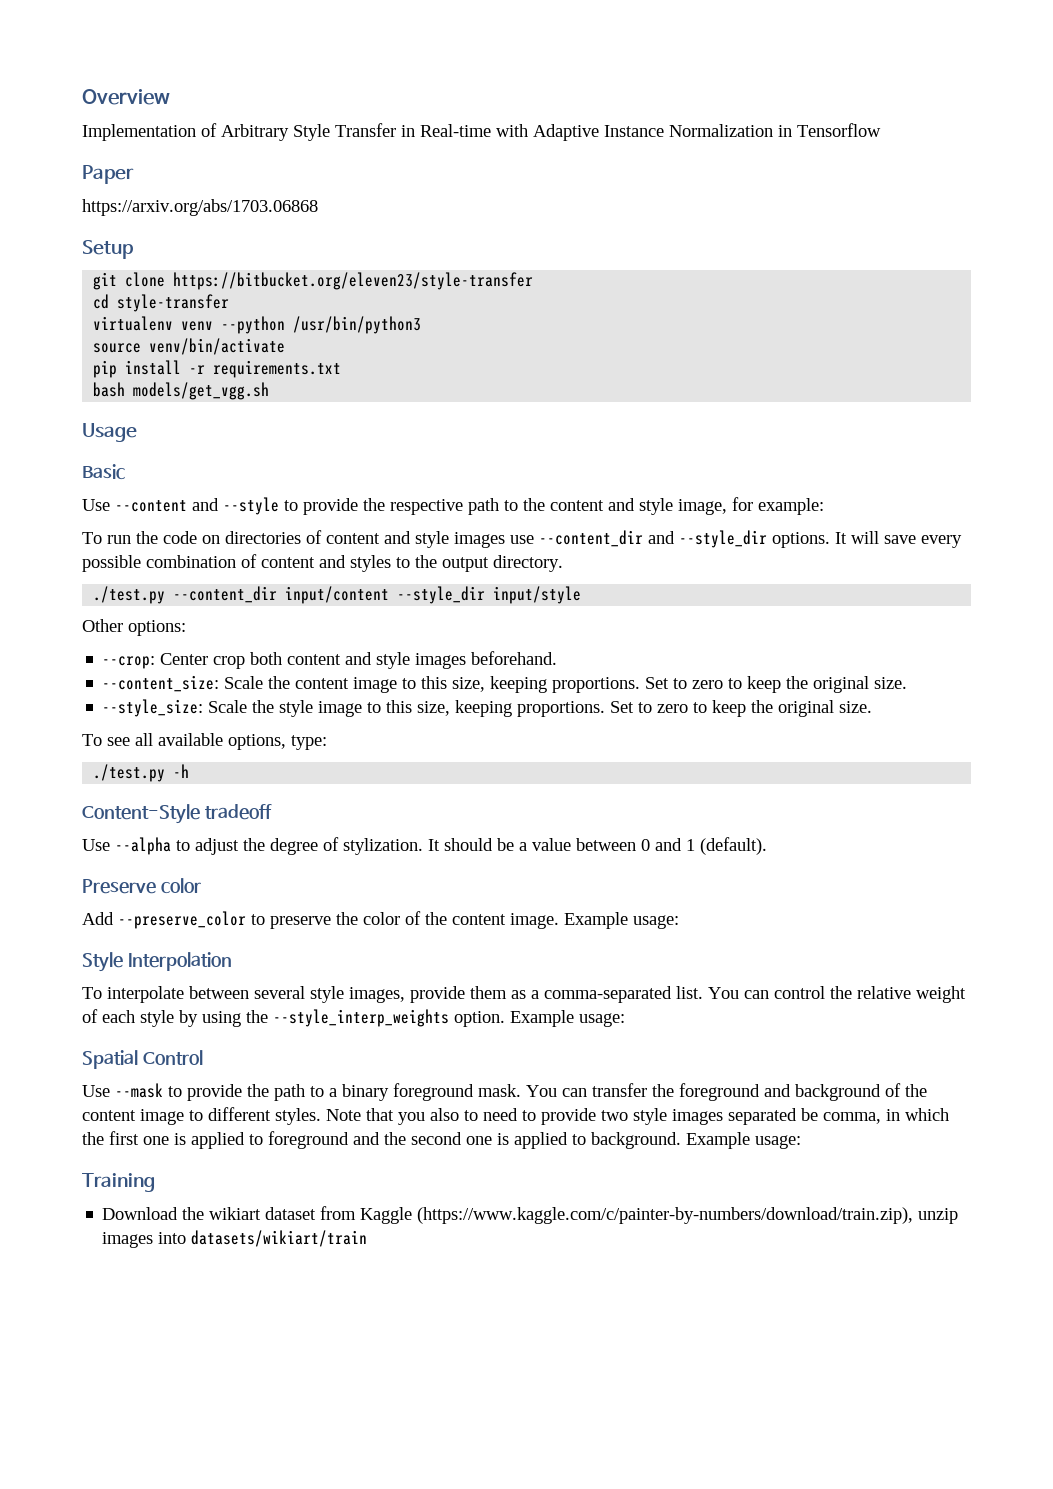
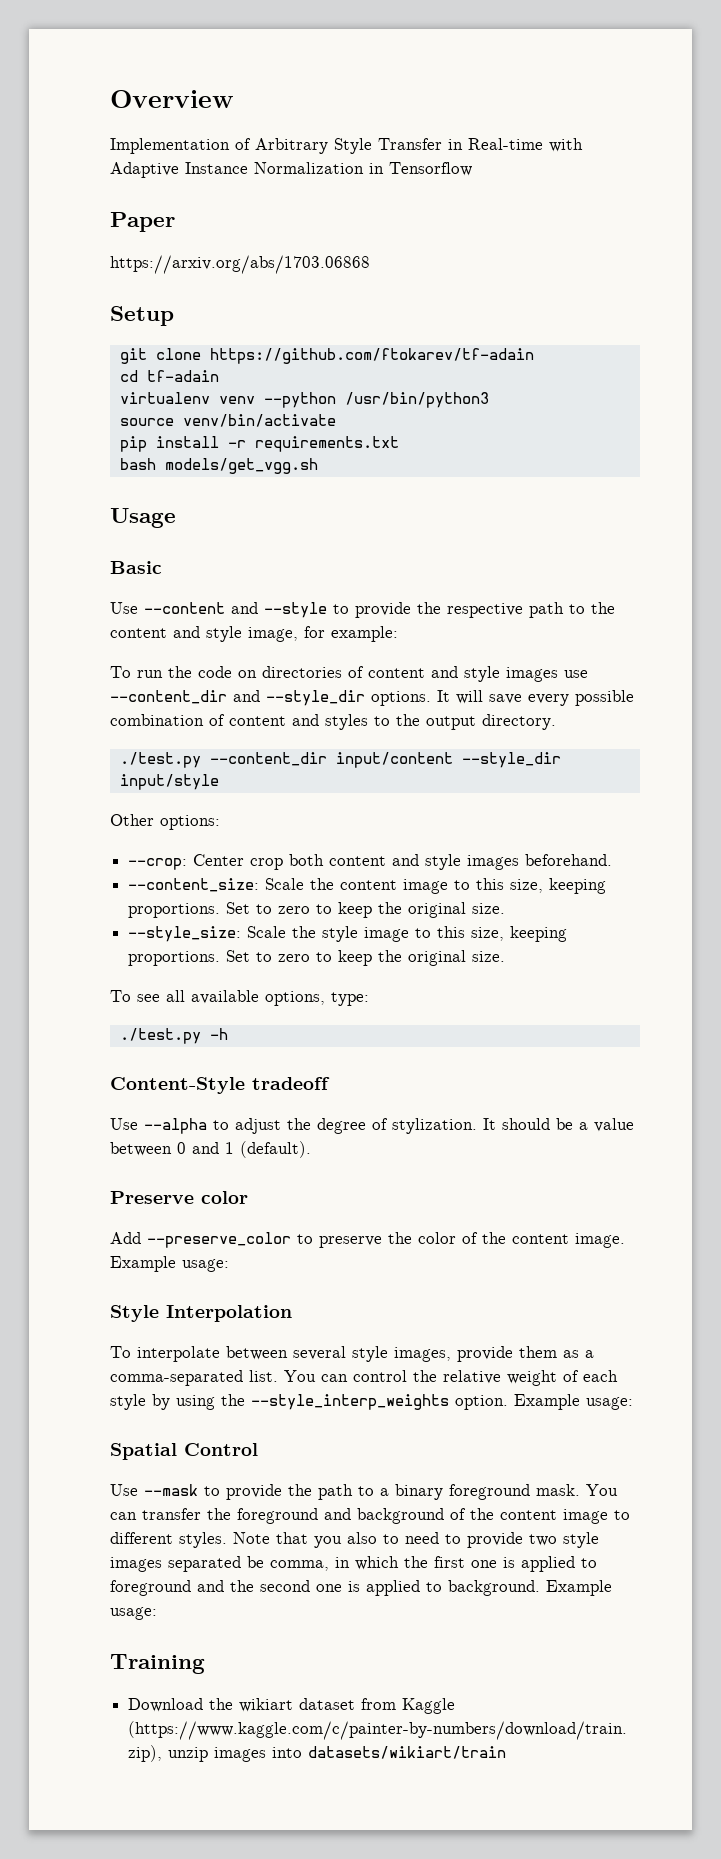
[173,272,534,290] https://bitbucket.org/eleven23/style-transfer -> [209,348,534,364] https://github.com/ftokarev/tf-adain
[117,294,230,312] style-transfer -> [146,370,219,382] tf-adain

